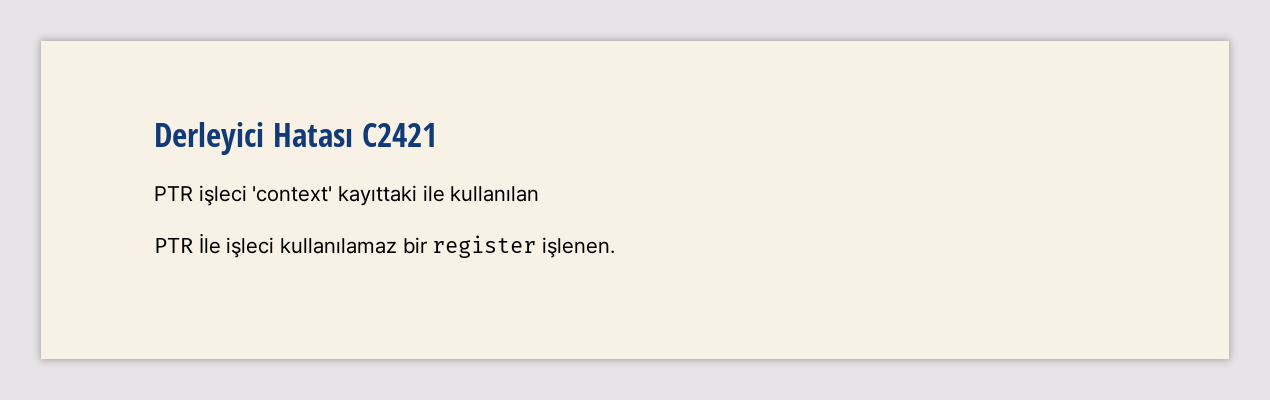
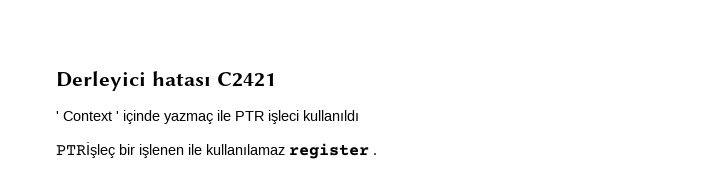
[272,123,353,147] Hatası -> [151,71,211,86] hatası
[154,185,540,206] [154,233,616,258] PTR işleci 'context' kayıttaki ile kullanılan // PTR İle işleci kullanılamaz bir register işlenen. -> [56,110,359,124] [56,142,377,159] ' Context ' içinde yazmaç ile PTR işleci kullanıldı // PTRİşleç bir işlenen ile kullanılamaz register .

